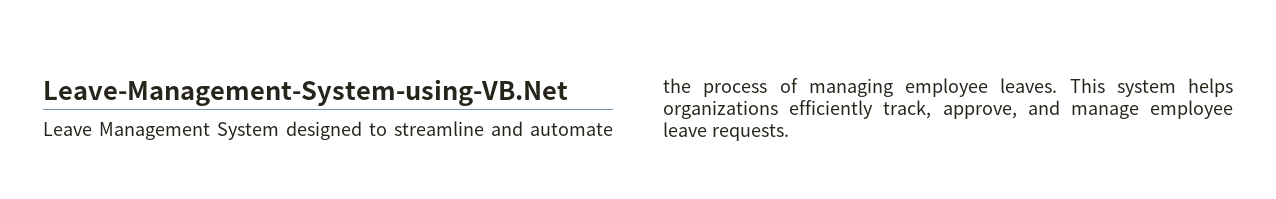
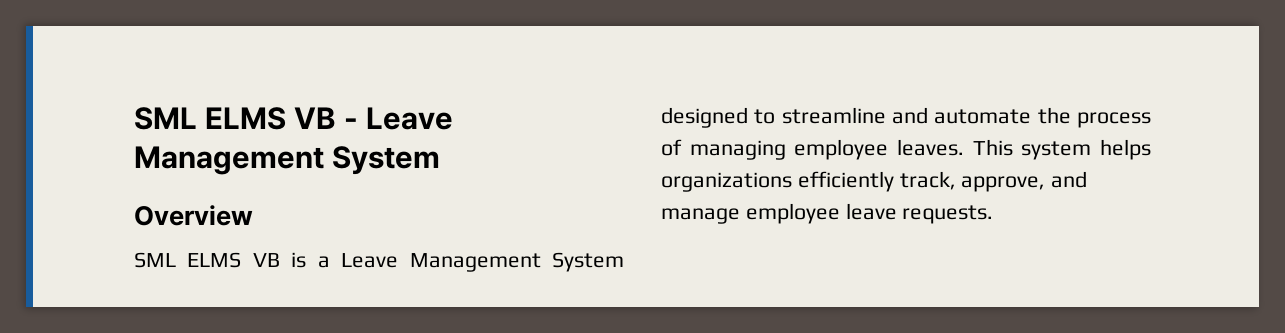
[43,79,568,106] Leave-Management-System-using-VB.Net // -> [134,107,453,130] [134,146,441,175] [134,205,253,226] [134,252,330,268] SML ELMS VB - Leave Management System // Overview // SML ELMS VB is a

